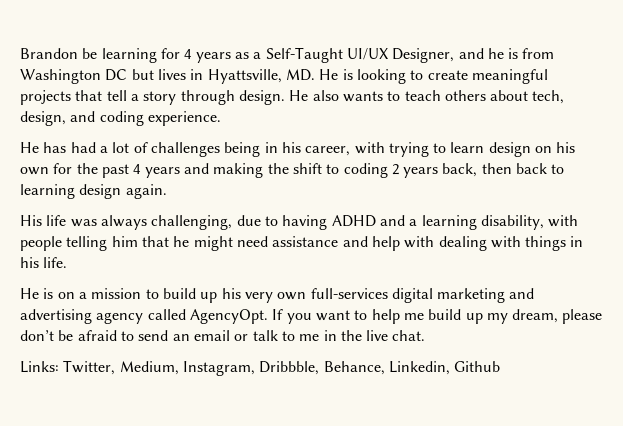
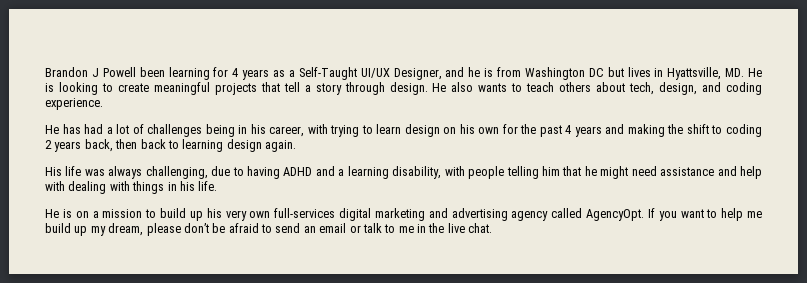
[82,48,98,59] be -> [91,67,165,77] J Powell been
[20,360,501,376] // Links: Twitter, Medium, Instagram, Dribbble, Behance, Linkedin, Github -> (493, 228) none

